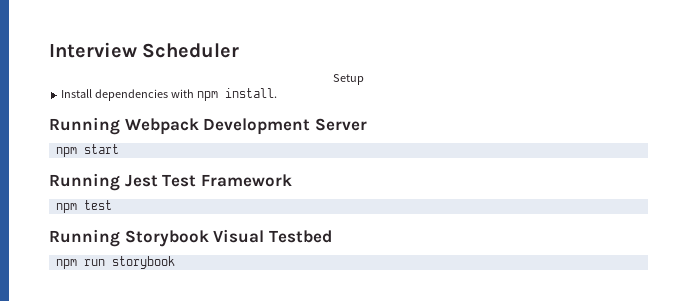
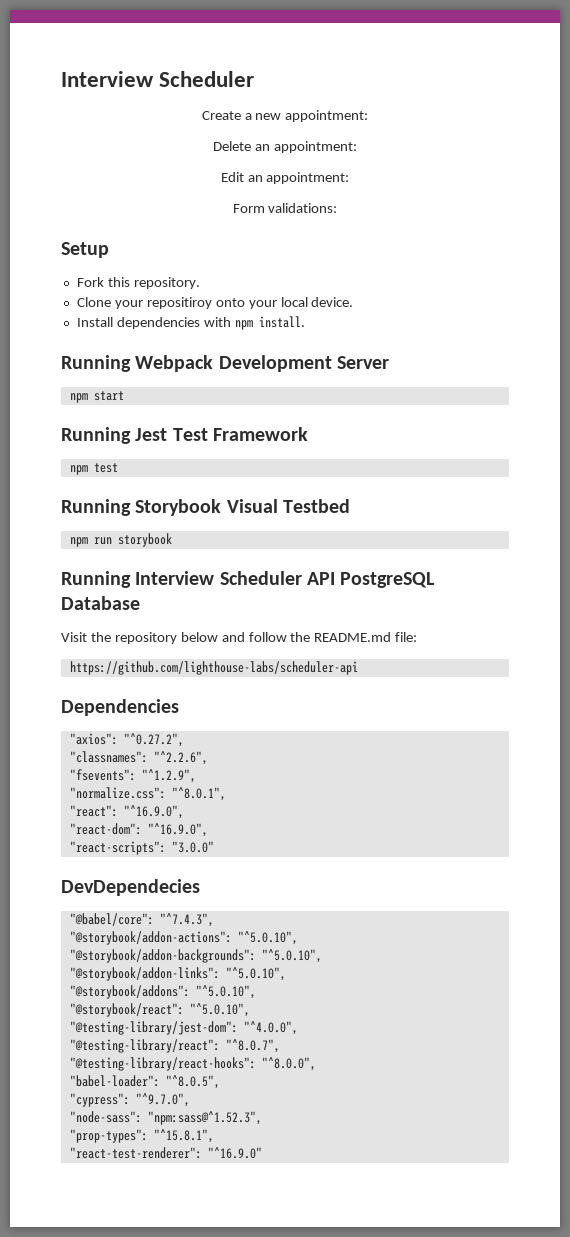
[333,74,364,85] Setup -> [201,110,369,122] [213,141,357,153] [220,172,350,184] [232,203,338,213] [61,242,109,258] [76,277,200,289] [76,297,354,309] Create a new appointment: // Delete an appointment: // Edit an appointment: // Form validations: // Setup // Fork this repository. // Clone your repositiroy onto your local device.
(175, 262) none -> [61,571,436,588] [61,596,140,610] [61,632,418,644] [69,661,358,675] [61,699,179,716] [69,733,184,747] [69,751,208,765] [69,769,196,783] [69,787,226,801] [69,805,184,819] [69,823,208,837] [69,841,214,855] [61,879,200,896] [69,913,214,927] [69,931,298,945] [69,949,322,963] [69,967,286,981] [69,985,256,999] [69,1003,250,1017] [69,1021,298,1035] [69,1039,280,1053] [69,1057,316,1071] [69,1075,220,1089] [69,1093,190,1107] [69,1111,262,1125] [69,1129,214,1143] [69,1147,262,1159] // Running Interview Scheduler API PostgreSQL Database // Visit the repository below and follow the README.md file: // https://github.com/lighthouse-labs/scheduler-api // Dependencies // "axios": "^0.27.2", // "classnames": "^2.2.6", // "fsevents": "^1.2.9", // "normalize.css": "^8.0.1", // "react": "^16.9.0", // "react-dom": "^16.9.0", // "react-scripts": "3.0.0" // DevDependecies // "@babel/core": "^7.4.3", // "@storybook/addon-actions": "^5.0.10", // "@storybook/addon-backgrounds": "^5.0.10", // "@storybook/addon-links": "^5.0.10", // "@storybook/addons": "^5.0.10", // "@storybook/react": "^5.0.10", // "@testing-library/jest-dom": "^4.0.0", // "@testing-library/react": "^8.0.7", // "@testing-library/react-hooks": "^8.0.0", // "babel-loader": "^8.0.5", // "cypress": "^9.7.0", // "node-sass": "npm:sass@^1.52.3", // "prop-types": "^15.8.1", // "react-test-renderer": "^16.9.0"

